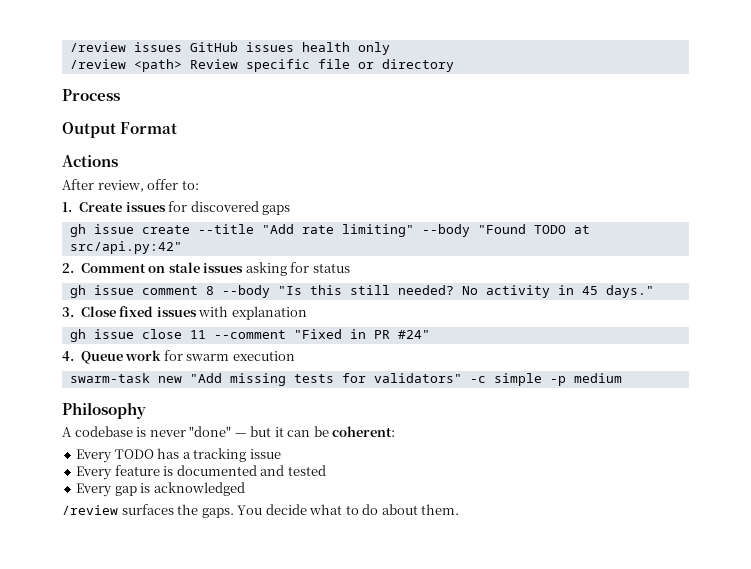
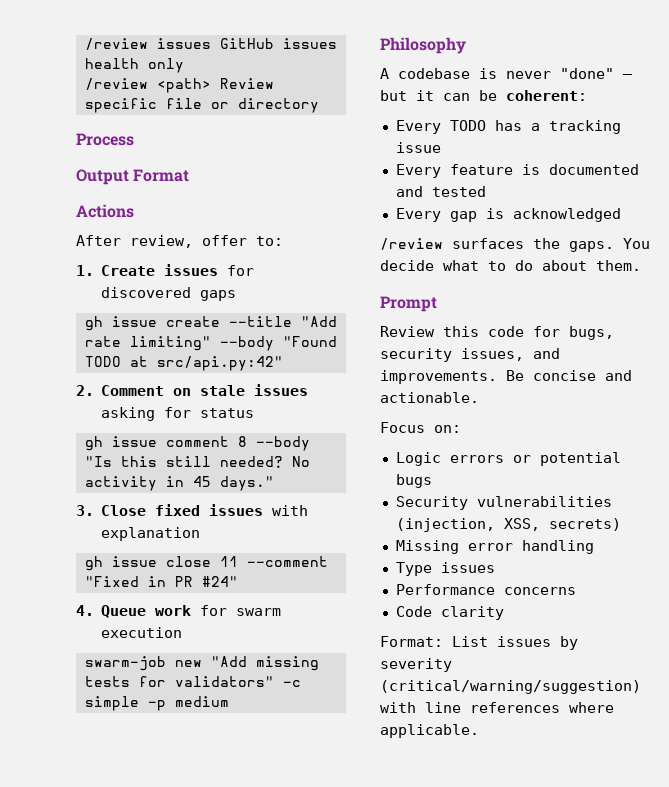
[69,373,150,383] swarm-task -> [84,656,166,671] swarm-job
(460, 509) none -> [380,296,437,312] [380,326,614,340] [380,348,560,362] [380,370,632,384] [380,392,479,403] [380,422,461,433] [395,452,621,466] [395,474,432,488] [395,496,612,510] [395,518,621,532] [395,540,594,554] [395,562,495,576] [395,584,576,595] [395,606,504,620] [380,636,578,650] [380,658,452,672] [380,680,641,694] [380,702,614,713] [380,724,479,738] // Prompt // Review this code for bugs, security issues, and improvements. Be concise and actionable. // Focus on: // Logic errors or potential bugs // Security vulnerabilities (injection, XSS, secrets) // Missing error handling // Type issues // Performance concerns // Code clarity // Format: List issues by severity (critical/warning/suggestion) with line references where applicable.

